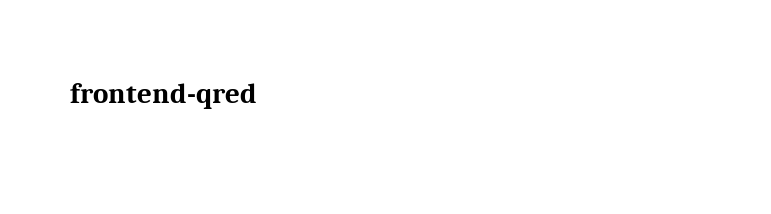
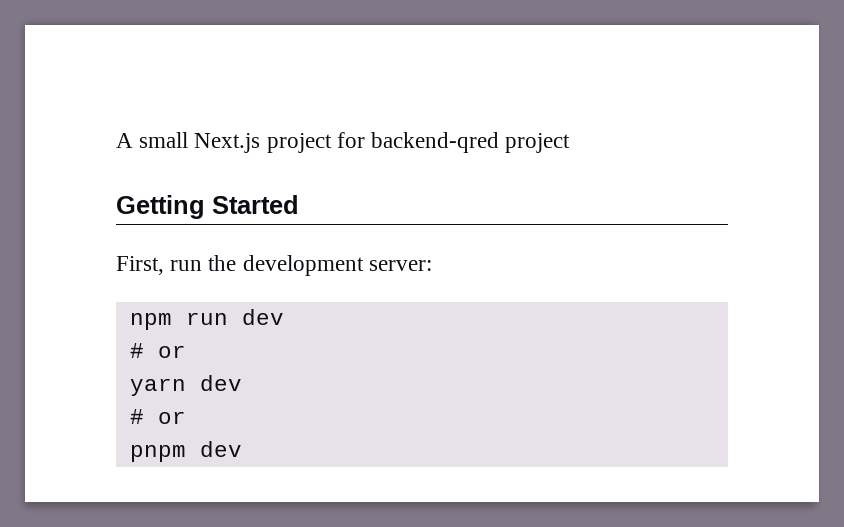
[70,83,257,109] frontend-qred -> [116,132,571,153] [116,195,299,219] [116,255,432,276] [129,309,284,330] [129,343,186,358] [129,375,242,396] [129,409,186,424] [129,441,242,462] A small Next.js project for backend-qred project // Getting Started // First, run the development server: // npm run dev // # or // yarn dev // # or // pnpm dev

